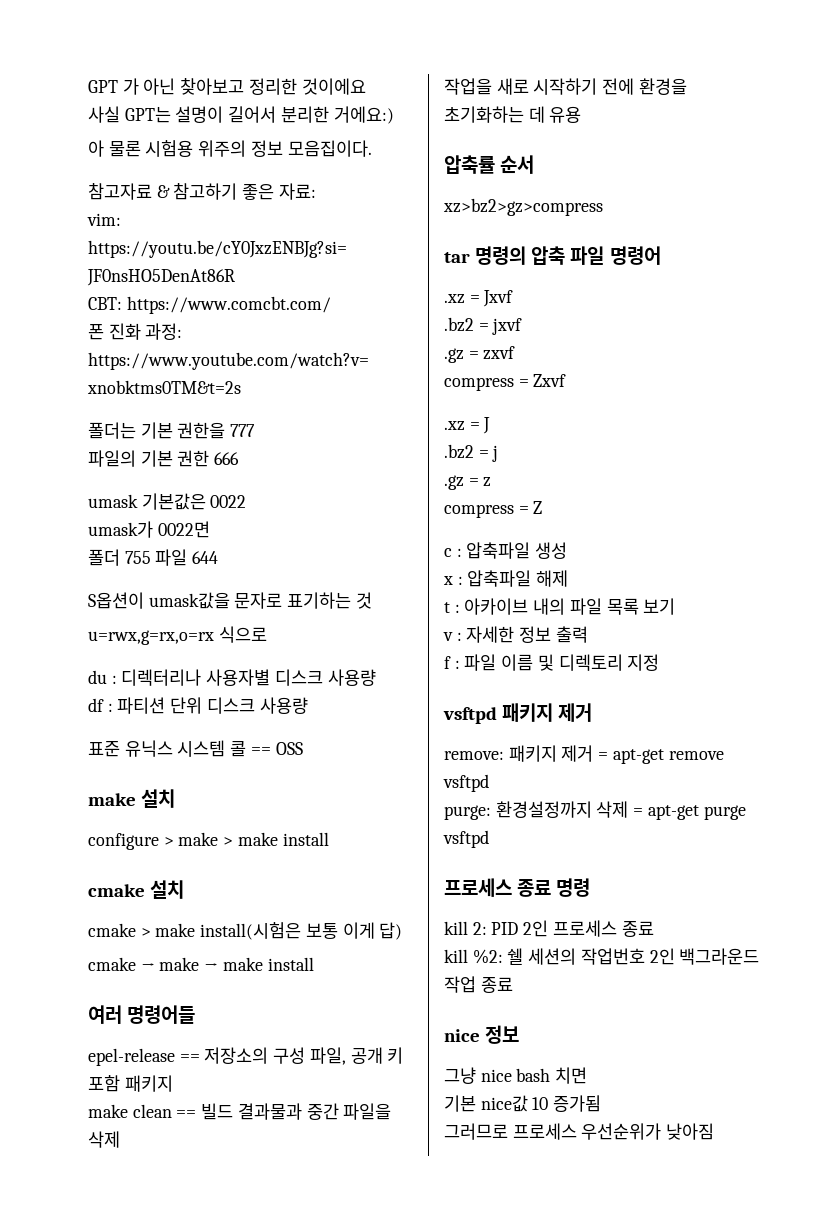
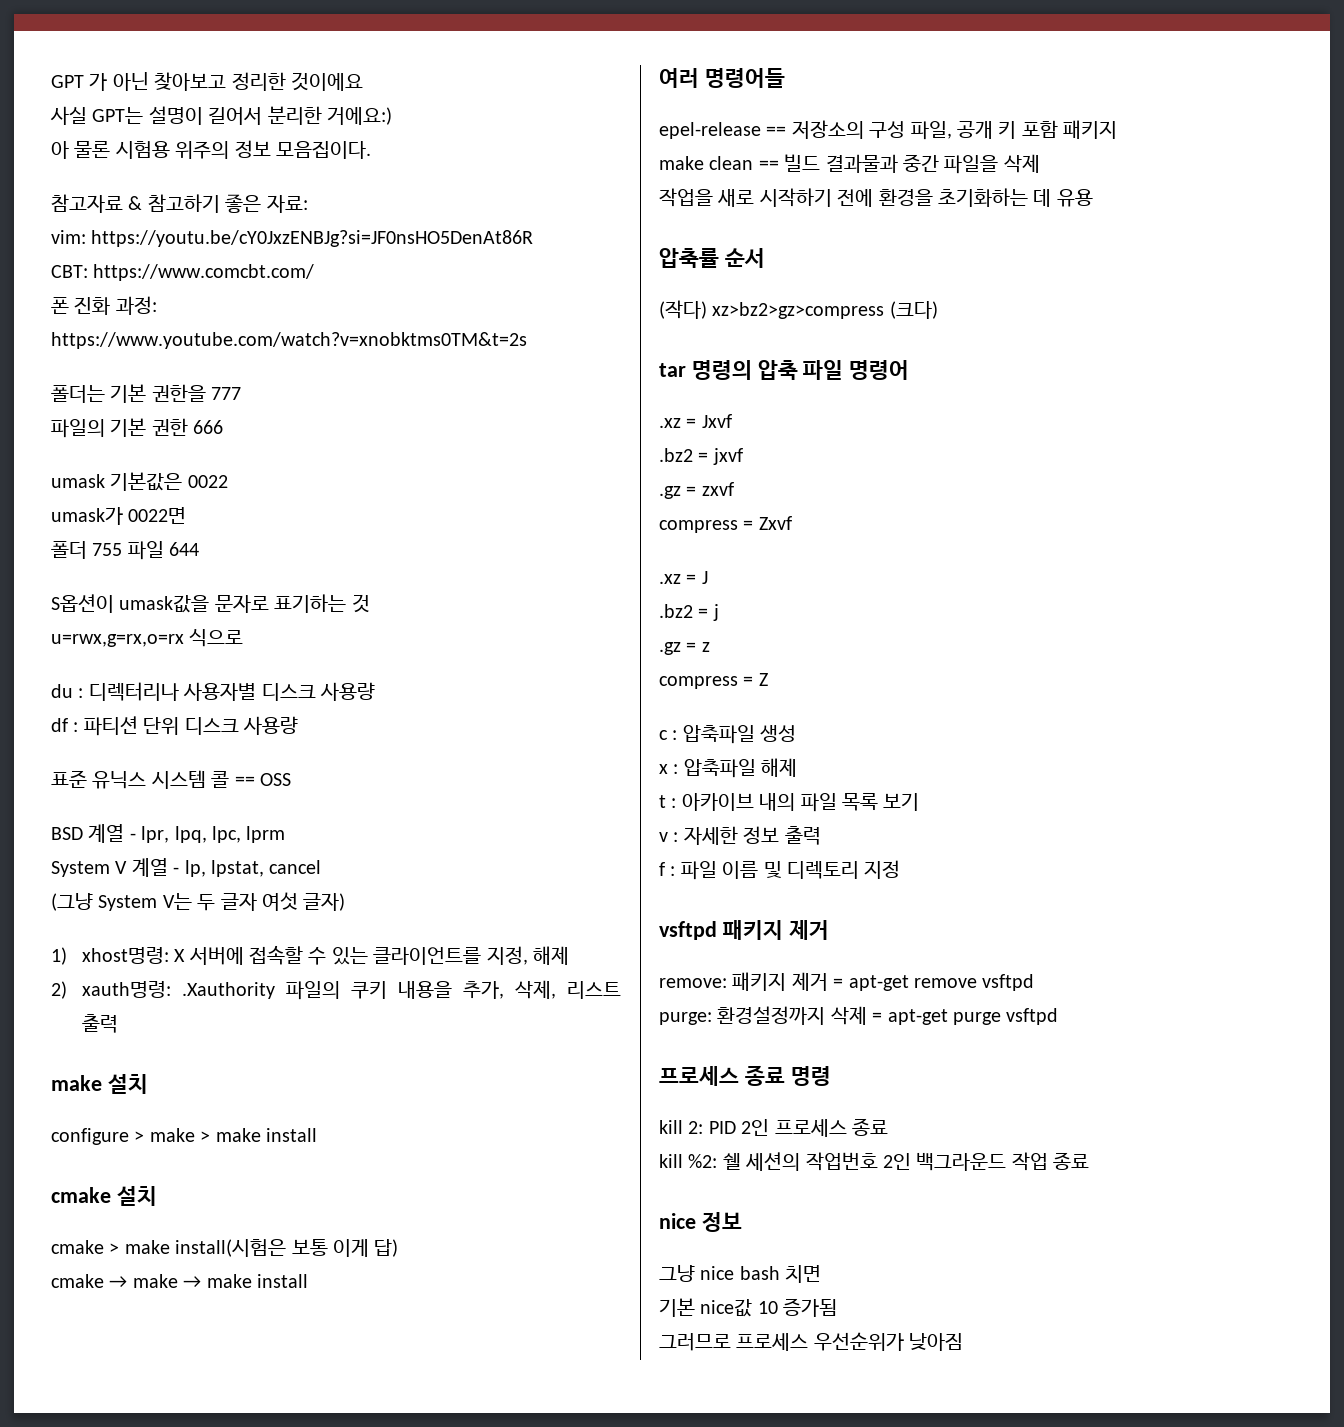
(303, 748) none -> [51,824,286,843] [51,858,322,877] [51,892,346,911] [51,945,569,965] [51,980,621,1000] [81,1014,118,1033] // BSD 계열 - lpr, lpq, lpc, lprm // System V 계열 - lp, lpstat, cancel // (그냥 System V는 두 글자 여섯 글자) // 1) xhost명령: X 서버에 접속할 수 있는 클라이언트를 지정, 해제 // 2) xauth명령: .Xauthority 파일의 쿠키 내용을 추가, 삭제, 리스트 출력
(535, 164) none -> [659,300,707,319] (작다)
(603, 207) none -> [889,301,938,319] (크다)

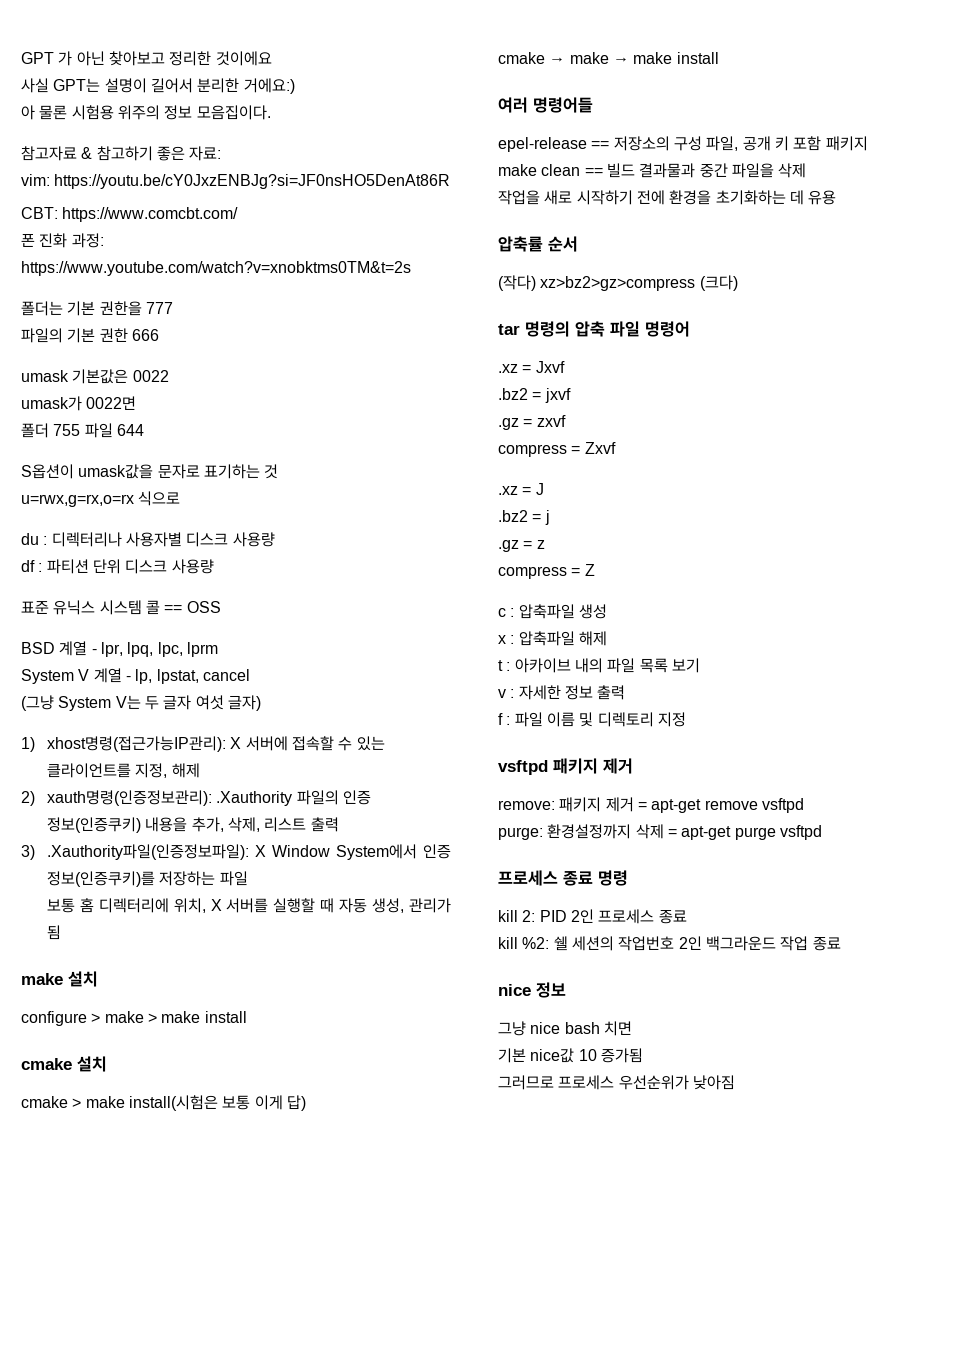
[81,947,169,964] xhost명령: -> [46,736,226,752] xhost명령(접근가능IP관리):
[81,981,171,998] xauth명령: -> [46,790,212,806] xauth명령(인증정보관리):
[350,981,387,999] 쿠키 -> [342,790,371,805] [46,817,141,833] 인증 정보(인증쿠키)
(118, 1023) none -> [21,844,451,860] [46,871,248,887] [46,898,451,913] [46,925,61,940] // 3) .Xauthority파일(인증정보파일): X Window System에서 인증 정보(인증쿠키)를 저장하는 파일 // 보통 홈 디렉터리에 위치, X 서버를 실행할 때 자동 생성, 관리가 됨

